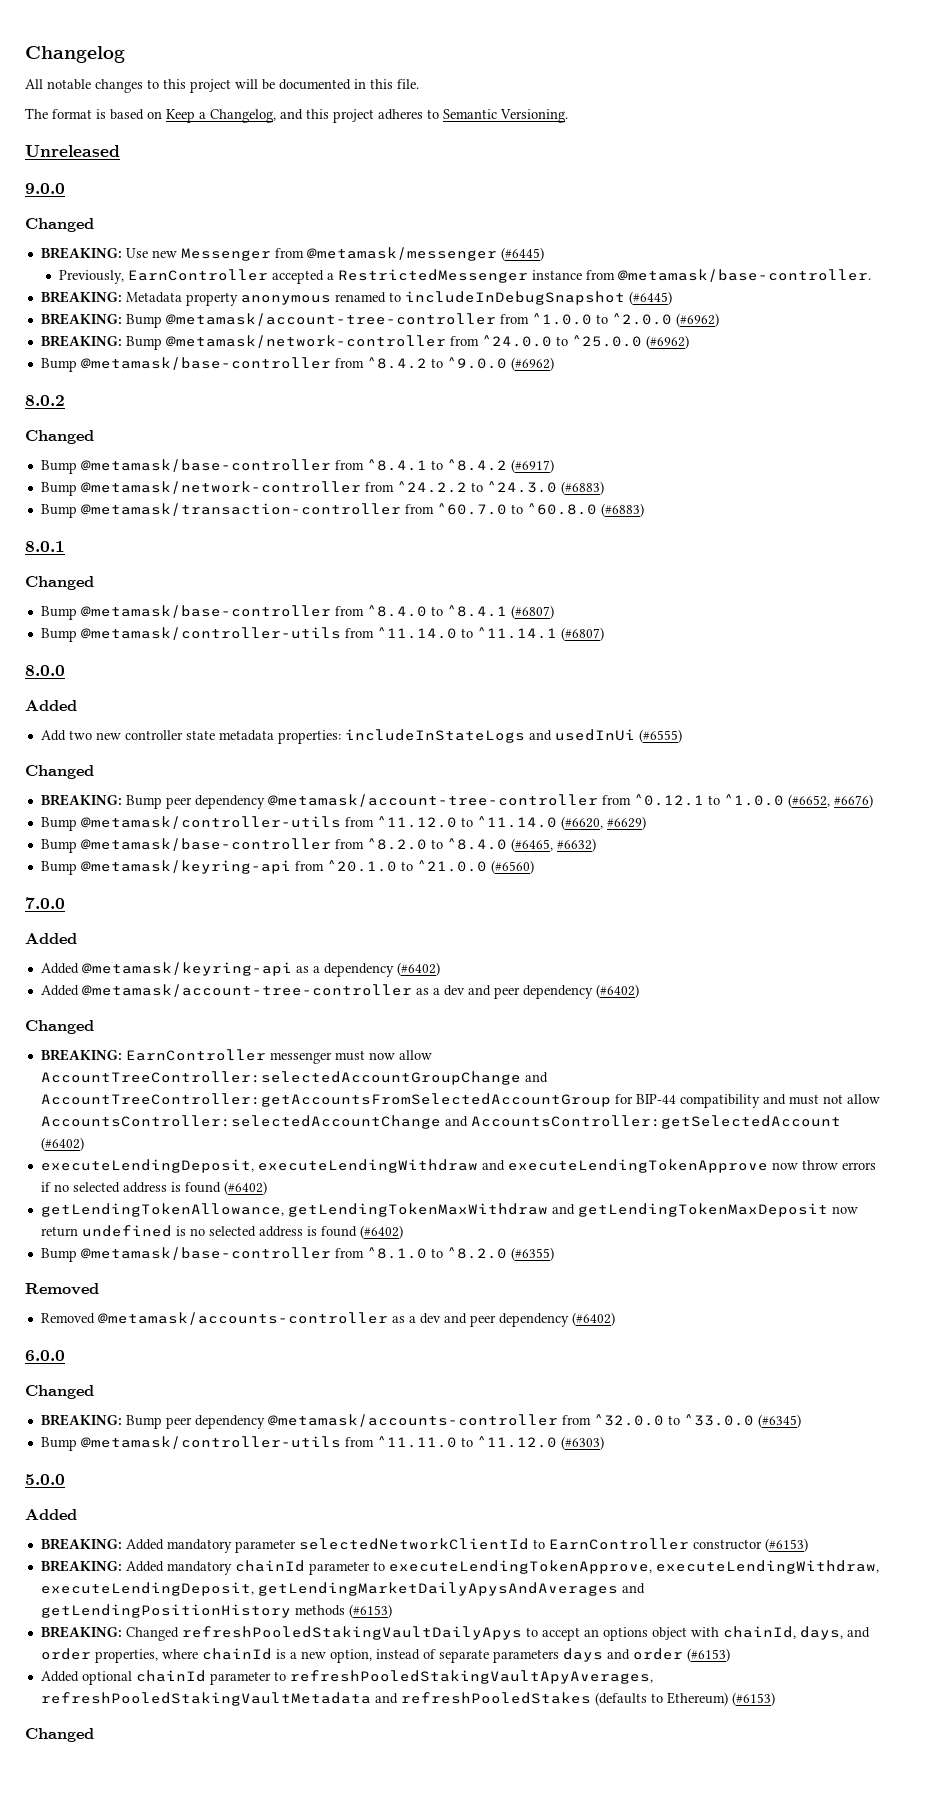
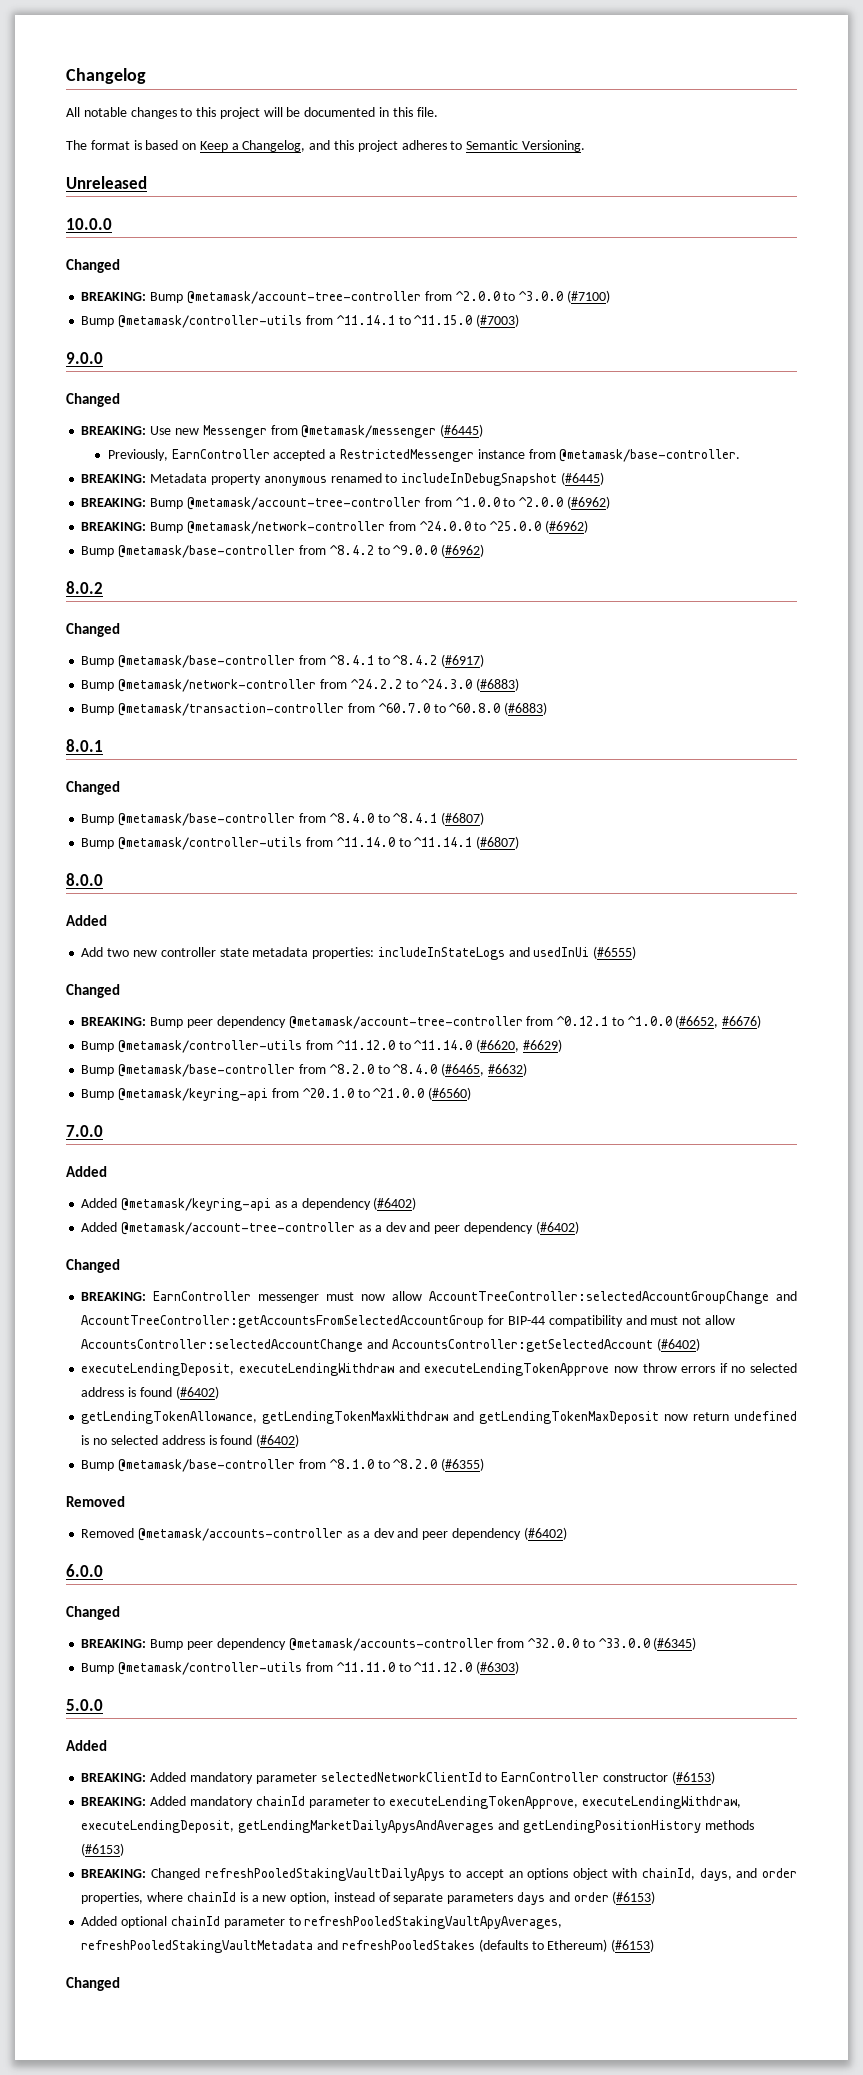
(120, 151) none -> [66,218,112,230] [66,259,120,273] [81,290,610,304] [81,314,520,328] // 10.0.0 // Changed // BREAKING: Bump @metamask/account-tree-controller from ^2.0.0 to ^3.0.0 (#7100) // Bump @metamask/controller-utils from ^11.14.1 to ^11.15.0 (#7003)

